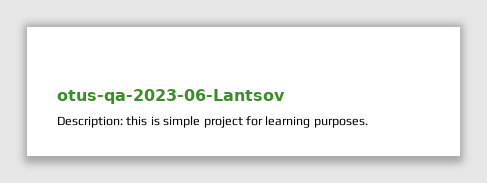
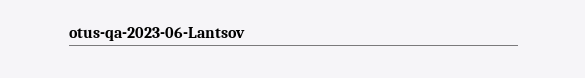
[57,116,368,128] // Description: this is simple project for learning purposes. -> (245, 34) none

